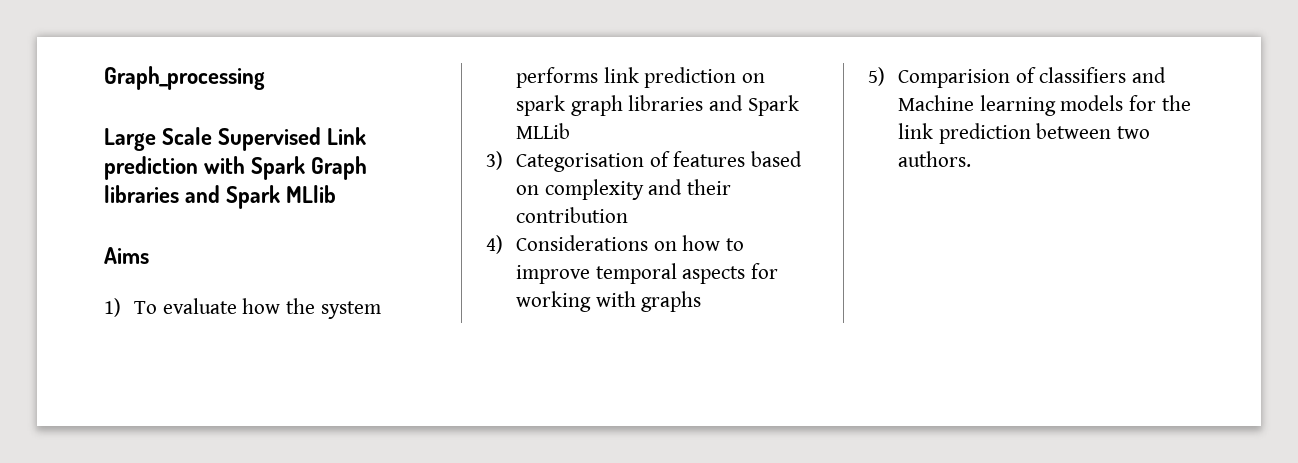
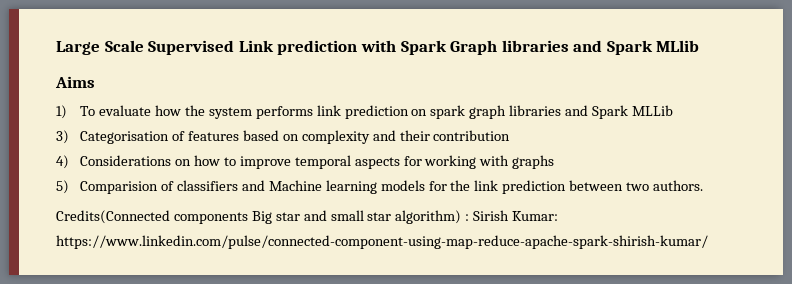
[104,66,265,90] Graph_processing // -> (56, 48) none
(971, 159) none -> [56,210,559,224] [56,235,708,249] // Credits(Connected components Big star and small star algorithm) : Sirish Kumar: https://www.linkedin.com/pulse/connected-component-using-map-reduce-apache-spark-shirish-kumar/

